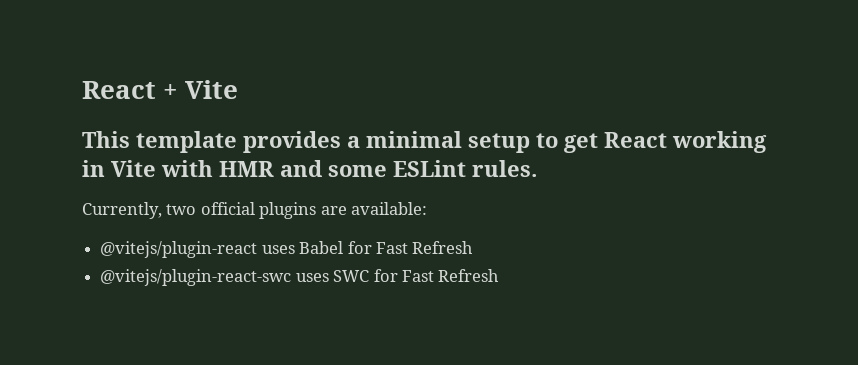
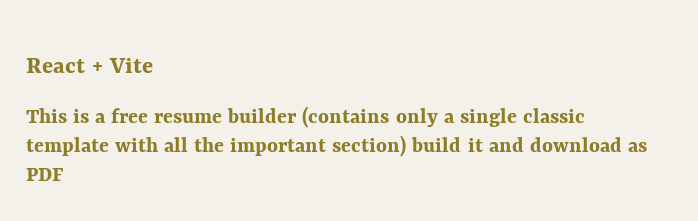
[136,131,767,153] [82,160,537,177] [82,202,428,219] [100,241,474,258] [100,269,500,286] template provides a minimal setup to get React working in Vite with HMR and some ESLint rules. // Currently, two official plugins are available: // @vitejs/plugin-react uses Babel for Fast Refresh // @vitejs/plugin-react-swc uses SWC for Fast Refresh -> [73,106,585,128] [26,135,647,157] [26,168,63,181] is a free resume builder (contains only a single classic template with all the important section) build it and download as PDF

